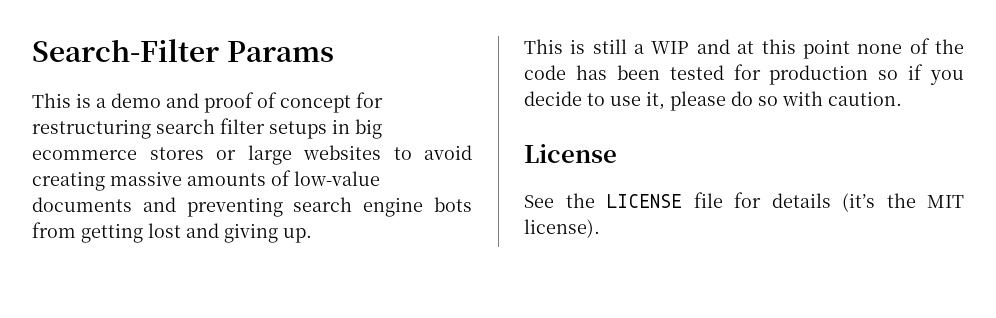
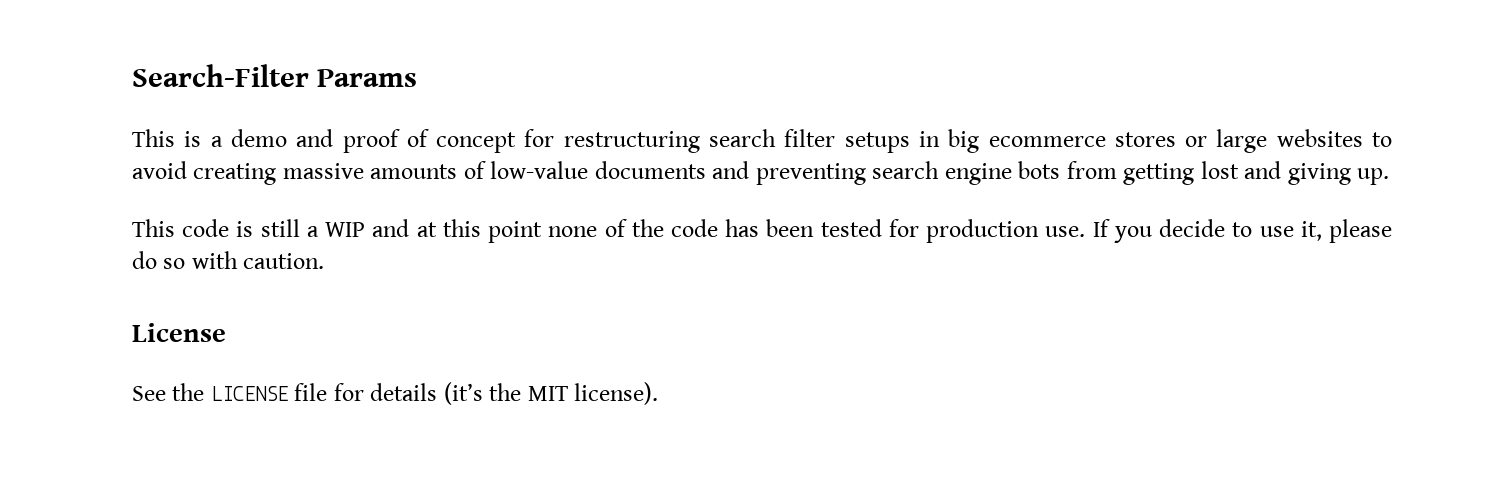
(563, 46) none -> [182,219,230,237] code
[878,64,924,80] so if -> [1045,219,1110,237] use. If

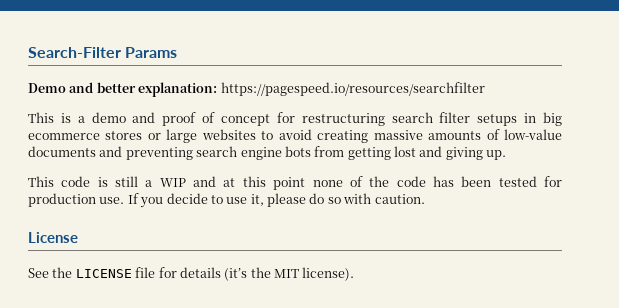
(418, 78) none -> [28,82,485,97] // Demo and better explanation: https://pagespeed.io/resources/searchfilter

